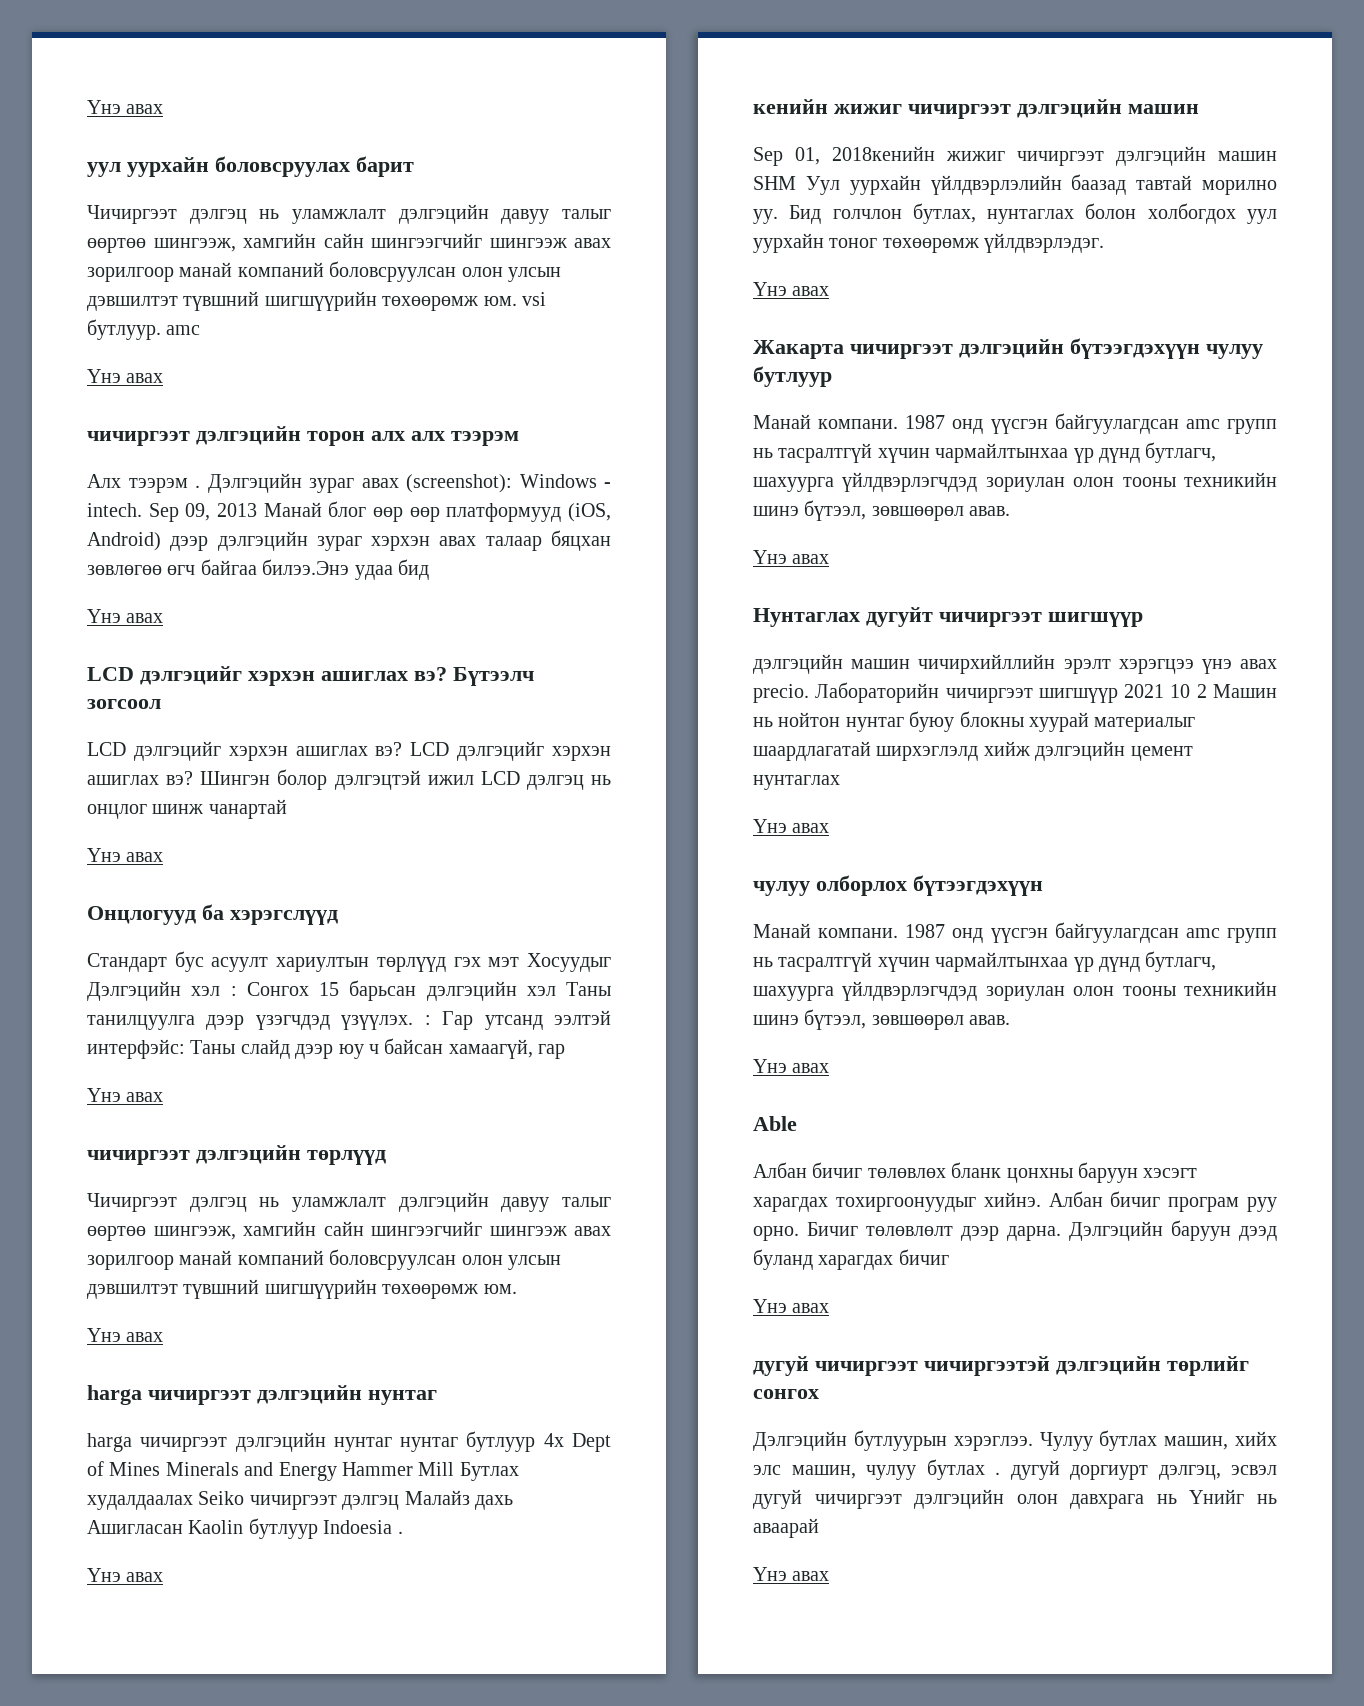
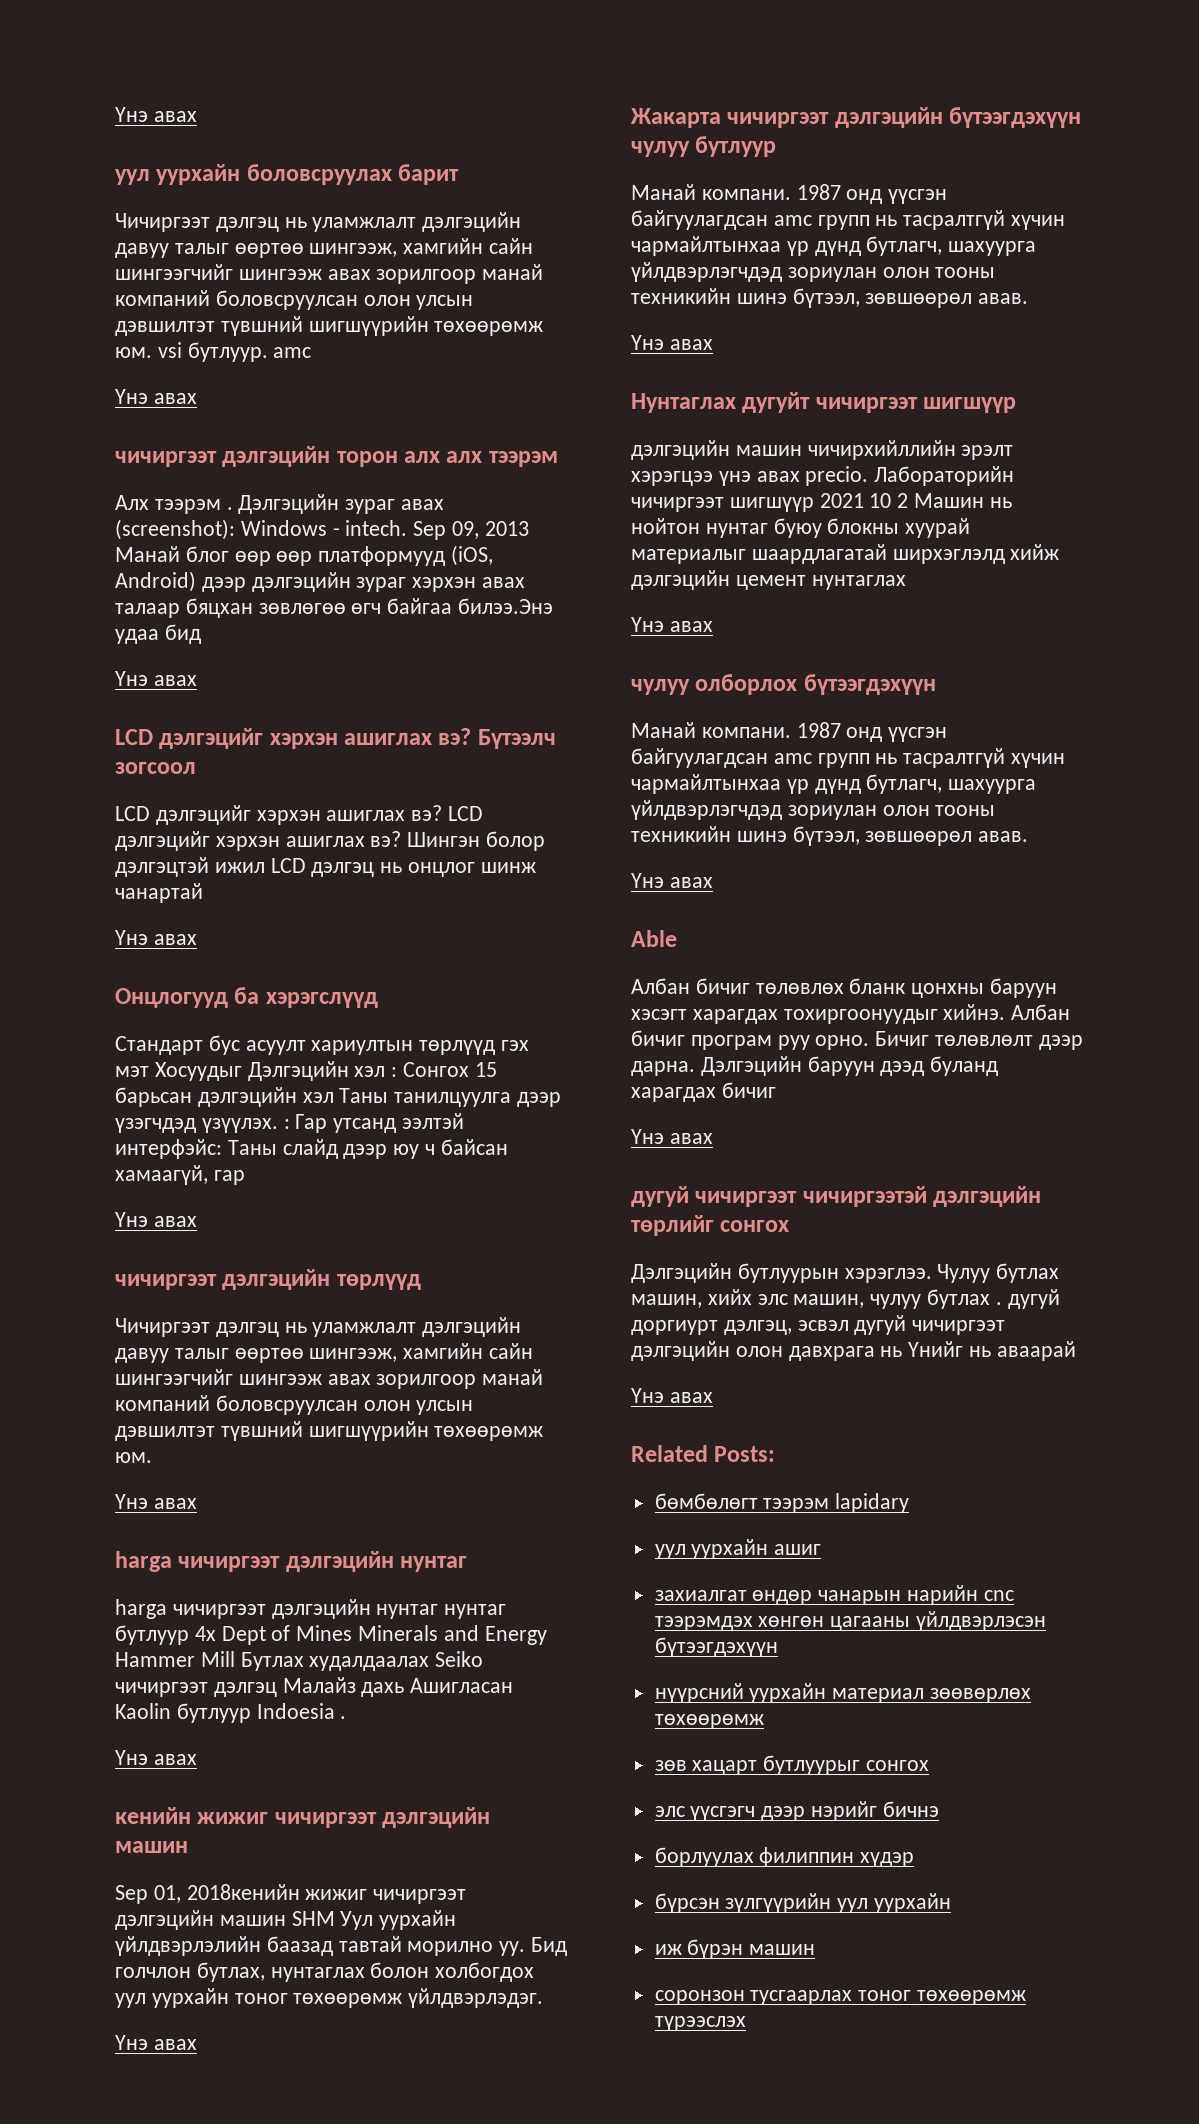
(830, 1576) none -> [631,1445,776,1462] [654,1493,910,1513] [654,1539,822,1559] [654,1585,1014,1605] [654,1611,1047,1631] [654,1637,778,1657] [654,1683,1032,1703] [654,1714,764,1729] [654,1755,930,1775] [654,1801,939,1821] [654,1847,915,1867] [654,1893,952,1913] [654,1939,816,1959] [654,1990,1027,2005] [654,2016,746,2031] // Related Posts: // бөмбөлөгт тээрэм lapidary // уул уурхайн ашиг // захиалгат өндөр чанарын нарийн cnc тээрэмдэх хөнгөн цагааны үйлдвэрлэсэн бүтээгдэхүүн // нүүрсний уурхайн материал зөөвөрлөх төхөөрөмж // зөв хацарт бутлуурыг сонгох // элс үүсгэгч дээр нэрийг бичнэ // борлуулах филиппин хүдэр // бүрсэн зүлгүүрийн уул уурхайн // иж бүрэн машин // соронзон тусгаарлах тоног төхөөрөмж түрээслэх

